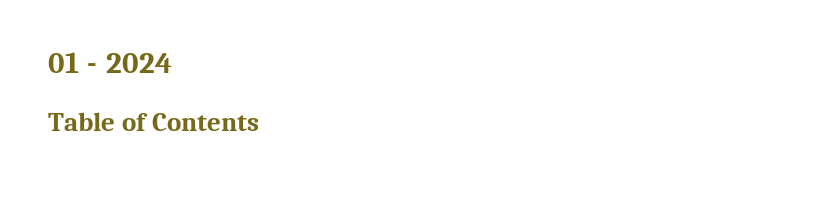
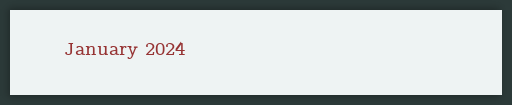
[48,52,98,73] 01 - -> [64,43,138,59] January
[48,112,260,131] // Table of Contents -> (185, 48) none

